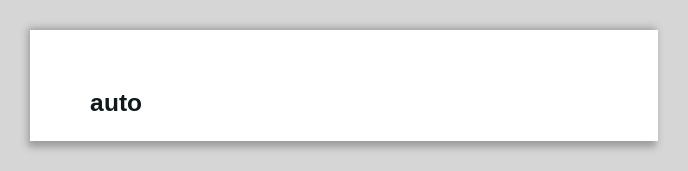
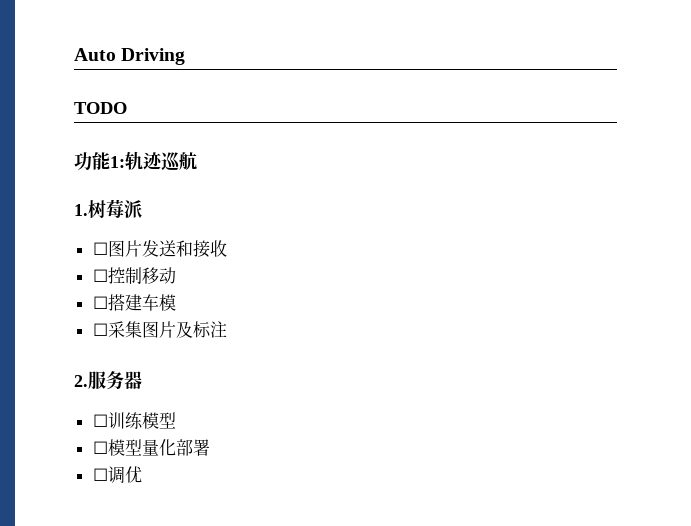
[90,95,142,111] auto -> [74,48,186,65] [74,102,127,114] [74,151,197,171] [74,199,142,218] [92,240,227,258] [92,267,176,284] [92,294,176,311] [92,321,227,338] [74,371,142,390] [92,412,176,429] [92,439,210,456] [92,466,142,484] Auto Driving // TODO // 功能1:轨迹巡航 // 1.树莓派 // ☐图片发送和接收 // ☐控制移动 // ☐搭建车模 // ☐采集图片及标注 // 2.服务器 // ☐训练模型 // ☐模型量化部署 // ☐调优

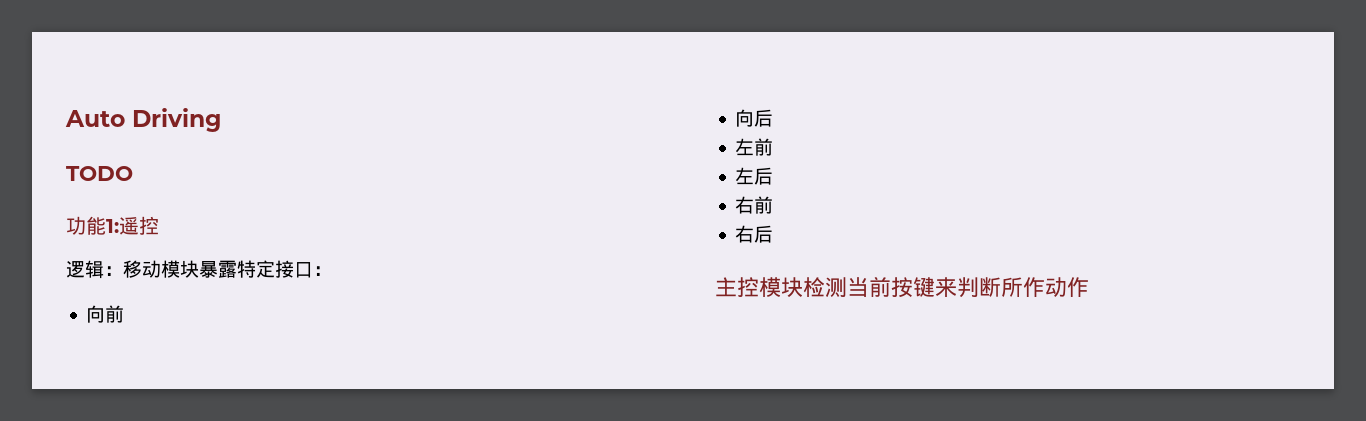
[125,151,197,171] [74,199,142,218] [92,240,227,258] [92,267,176,284] [92,294,176,311] [92,321,227,338] [74,371,142,390] [92,412,176,429] [92,439,210,456] [92,466,142,484] 轨迹巡航 // 1.树莓派 // ☐图片发送和接收 // ☐控制移动 // ☐搭建车模 // ☐采集图片及标注 // 2.服务器 // ☐训练模型 // ☐模型量化部署 // ☐调优 -> [119,216,159,235] [66,260,332,279] [86,305,125,323] [735,109,774,127] [735,138,774,156] [735,167,774,185] [735,196,774,214] [735,225,774,243] [715,276,1089,298] 遥控 // 逻辑：移动模块暴露特定接口： // 向前 // 向后 // 左前 // 左后 // 右前 // 右后 // 主控模块检测当前按键来判断所作动作

